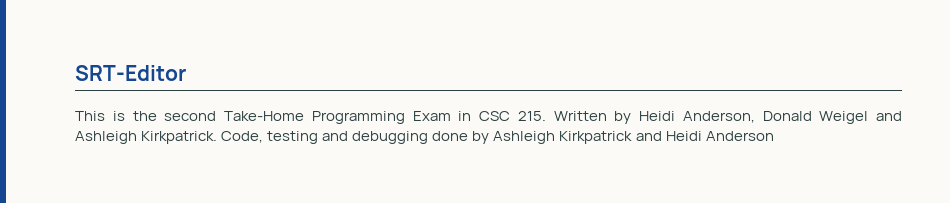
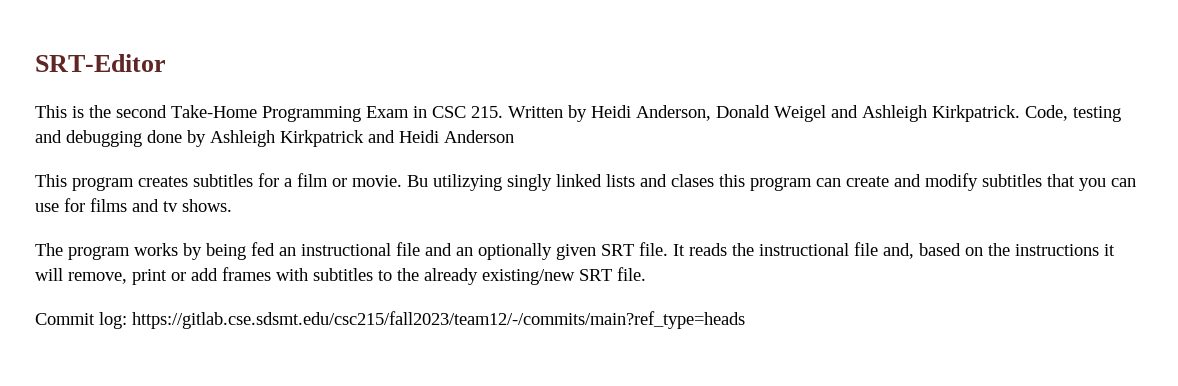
(774, 136) none -> [35,173,1136,191] [35,198,232,212] [35,242,1115,260] [35,267,646,285] [35,311,745,329] // This program creates subtitles for a film or movie. Bu utilizying singly linked lists and clases this program can create and modify subtitles that you can use for films and tv shows. // The program works by being fed an instructional file and an optionally given SRT file. It reads the instructional file and, based on the instructions it will remove, print or add frames with subtitles to the already existing/new SRT file. // Commit log: https://gitlab.cse.sdsmt.edu/csc215/fall2023/team12/-/commits/main?ref_type=heads

